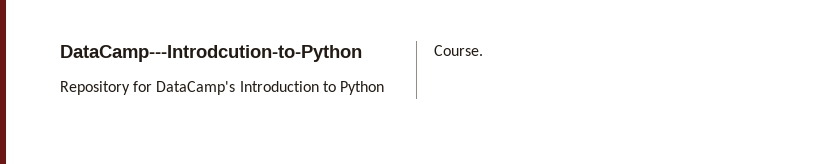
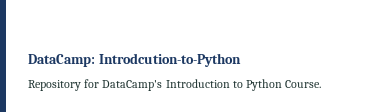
[60,45,362,62] DataCamp---Introdcution-to-Python -> [28,53,241,67] DataCamp: Introdcution-to-Python

